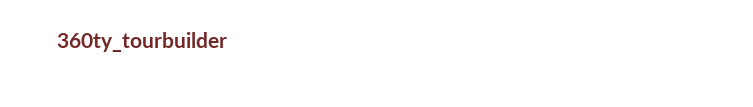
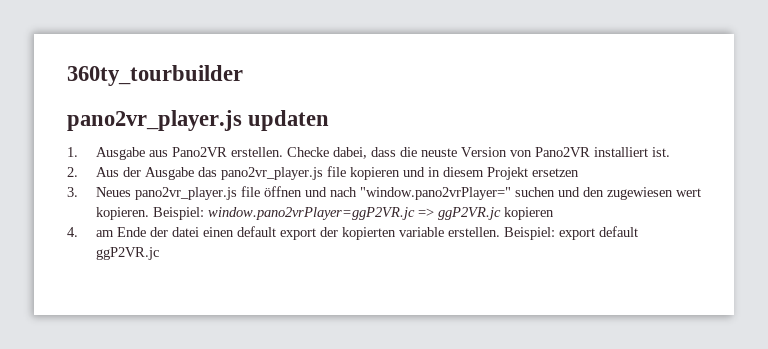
(227, 42) none -> [67,110,330,131] [67,147,670,160] [67,166,579,180] [67,186,701,200] [95,207,554,220] [67,226,638,240] [95,247,159,260] // pano2vr_player.js updaten // 1. Ausgabe aus Pano2VR erstellen. Checke dabei, dass die neuste Version von Pano2VR installiert ist. // 2. Aus der Ausgabe das pano2vr_player.js file kopieren und in diesem Projekt ersetzen // 3. Neues pano2vr_player.js file öffnen und nach "window.pano2vrPlayer=" suchen und den zugewiesen wert kopieren. Beispiel: window.pano2vrPlayer=ggP2VR.jc => ggP2VR.jc kopieren // 4. am Ende der datei einen default export der kopierten variable erstellen. Beispiel: export default ggP2VR.jc

